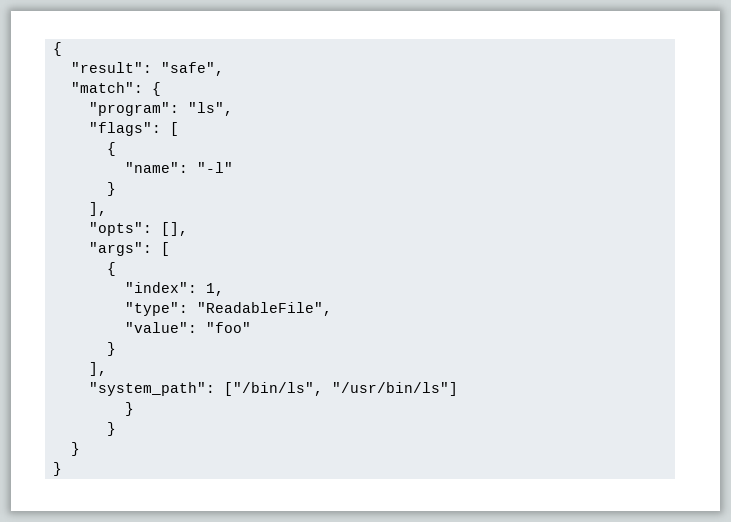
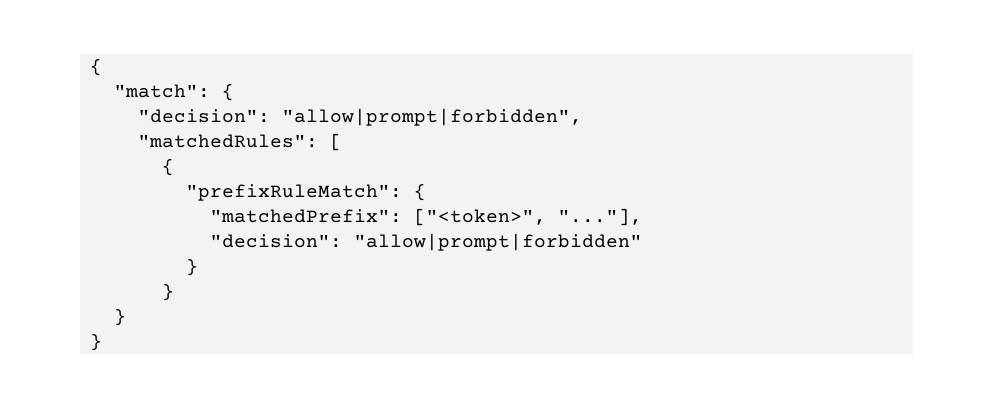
[53,42,63,56] [71,62,225,76] { // "result": "safe", -> [89,58,102,76] {
[89,102,234,116] [89,122,180,136] [107,142,117,156] [125,162,234,173] [107,182,117,196] [89,202,108,216] [89,222,189,236] [89,242,171,256] [107,262,117,276] [125,282,225,296] [125,302,333,316] [125,322,252,333] [107,342,117,356] [89,362,108,376] [89,382,459,396] "program": "ls", // "flags": [ // { // "name": "-l" // } // ], // "opts": [], // "args": [ // { // "index": 1, // "type": "ReadableFile", // "value": "foo" // } // ], // "system_path": ["/bin/ls", "/usr/bin/ls"] -> [137,108,582,126] [137,133,342,151] [161,158,174,176] [185,183,426,201] [209,208,642,226] [209,233,642,251] "decision": "allow|prompt|forbidden", // "matchedRules": [ // { // "prefixRuleMatch": { // "matchedPrefix": ["<token>", "..."], // "decision": "allow|prompt|forbidden"

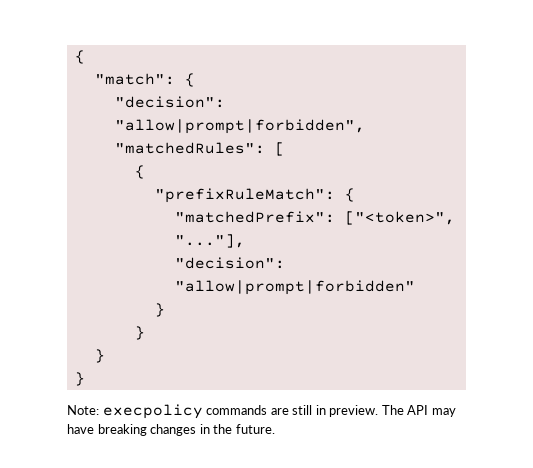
(102, 342) none -> [67,404,456,419] [67,424,275,436] // Note: execpolicy commands are still in preview. The API may have breaking changes in the future.

